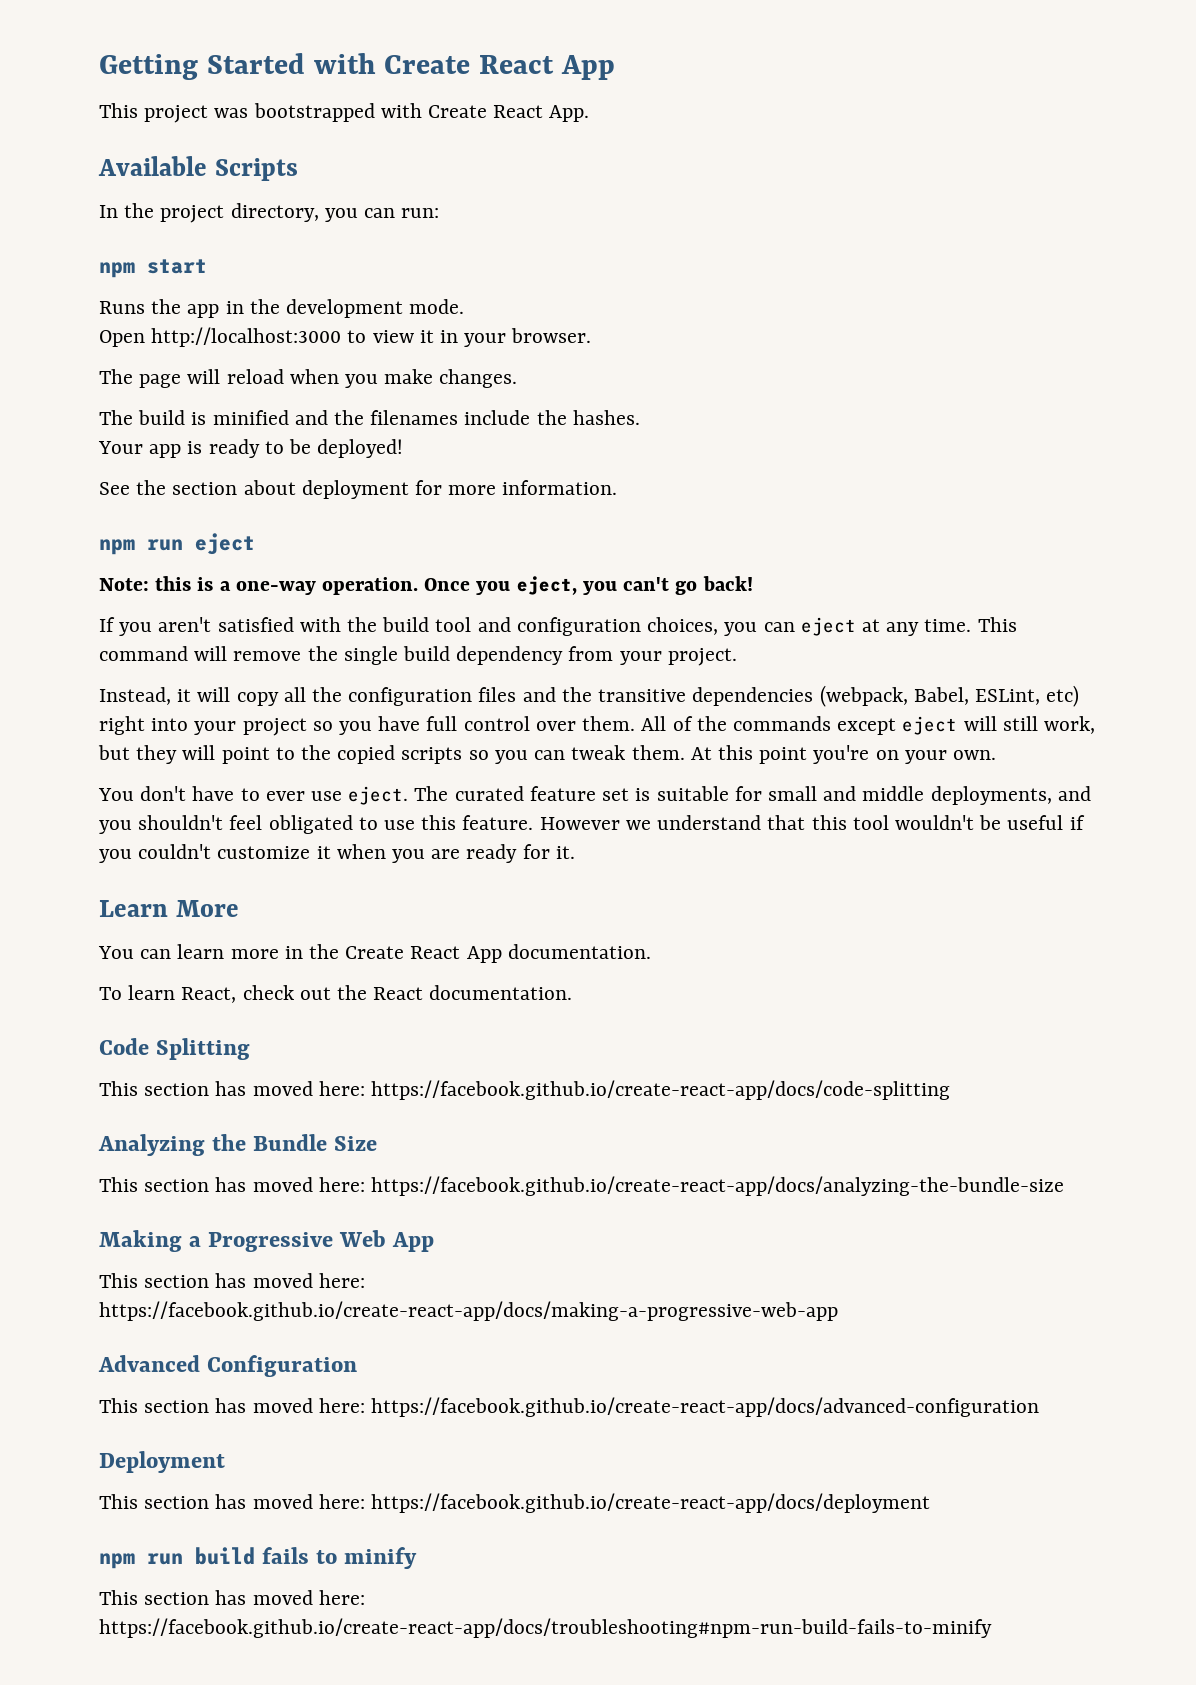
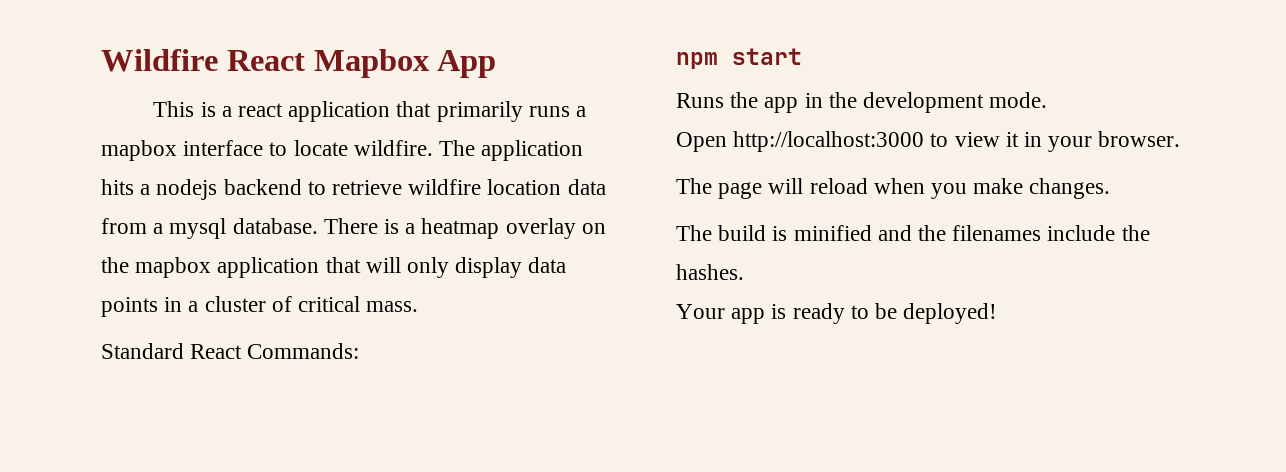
[99,53,615,80] [99,103,590,123] [98,156,298,181] [99,203,440,223] Getting Started with Create React App // This project was bootstrapped with Create React App. // Available Scripts // In the project directory, you can run: -> [101,49,497,78] [153,101,586,122] [101,140,584,161] [101,179,606,200] [101,218,606,239] [101,257,567,278] [101,296,419,317] [101,343,360,359] Wildfire React Mapbox App // This is a react application that primarily runs a mapbox interface to locate wildfire. The application hits a nodejs backend to retrieve wildfire location data from a mysql database. There is a heatmap overlay on the mapbox application that will only display data points in a cluster of critical mass. // Standard React Commands:
[99,480,618,499] [99,533,255,555] [99,576,753,595] [99,617,1017,636] [99,646,737,666] [99,685,1080,707] [99,716,1095,736] [98,745,996,764] [98,786,1091,805] [99,815,1085,834] [99,844,575,863] [99,900,239,917] [98,944,651,963] [99,985,573,1003] [99,1038,251,1060] [99,1080,951,1100] [98,1134,378,1156] [99,1176,1065,1196] [99,1230,435,1252] [99,1273,365,1288] [99,1301,838,1321] [98,1355,358,1377] [99,1397,1040,1417] [99,1451,225,1473] [99,1493,931,1513] [99,1547,418,1569] [99,1590,365,1605] [99,1618,992,1638] // See the section about deployment for more information. // npm run eject // Note: this is a one-way operation. Once you eject, you can't go back! // If you aren't satisfied with the build tool and configuration choices, you can eject at any time. This command will remove the single build dependency from your project. // Instead, it will copy all the configuration files and the transitive dependencies (webpack, Babel, ESLint, etc) right into your project so you have full control over them. All of the commands except eject will still work, but they will point to the copied scripts so you can tweak them. At this point you're on your own. // You don't have to ever use eject. The curated feature set is suitable for small and middle deployments, and you shouldn't feel obligated to use this feature. However we understand that this tool wouldn't be useful if you couldn't customize it when you are ready for it. // Learn More // You can learn more in the Create React App documentation. // To learn React, check out the React documentation. // Code Splitting // This section has moved here: https://facebook.github.io/create-react-app/docs/code-splitting // Analyzing the Bundle Size // This section has moved here: https://facebook.github.io/create-react-app/docs/analyzing-the-bundle-size // Making a Progressive Web App // This section has moved here: https://facebook.github.io/create-react-app/docs/making-a-progressive-web-app // Advanced Configuration // This section has moved here: https://facebook.github.io/create-react-app/docs/advanced-configuration // Deployment // This section has moved here: https://facebook.github.io/create-react-app/docs/deployment // npm run build fails to minify // This section has moved here: https://facebook.github.io/create-react-app/docs/troubleshooting#npm-run-build-fails-to-minify -> (998, 313) none

